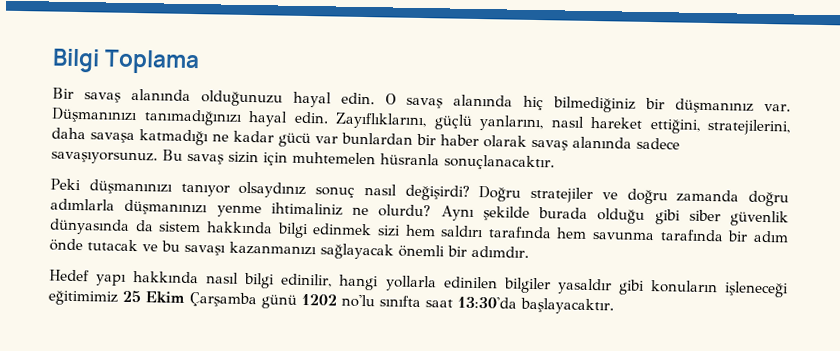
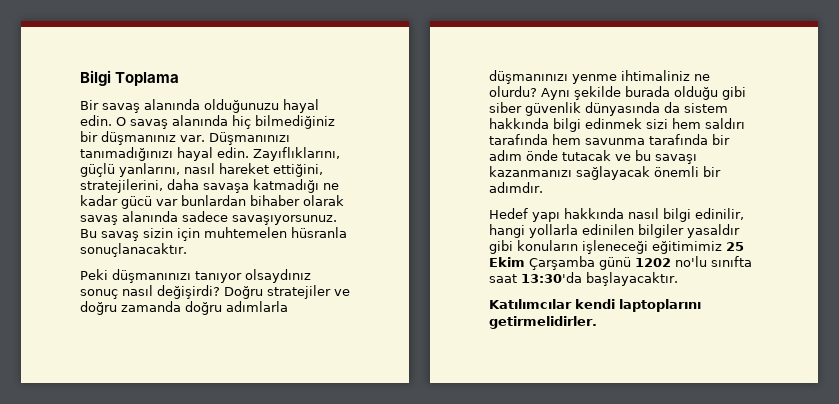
[416,133,479,147] bir haber -> [250,195,300,206] bihaber
(614, 306) none -> [489,299,701,312] [489,316,597,329] // Katılımcılar kendi laptoplarını getirmelidirler.

